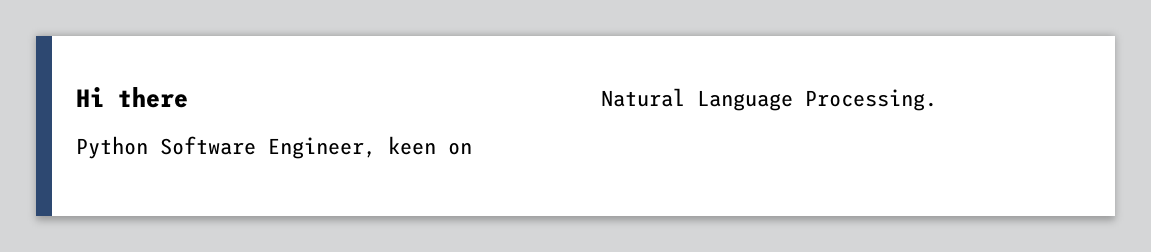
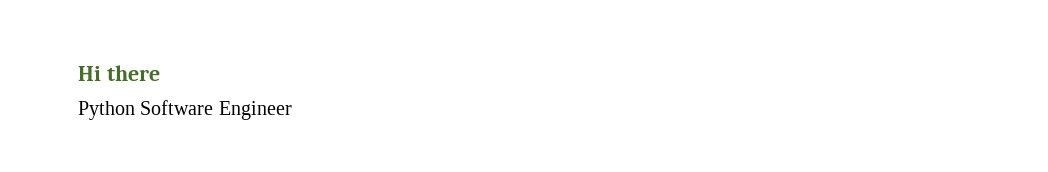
[268,136,472,159] [601,88,937,111] Engineer, keen on Natural Language Processing. -> [218,101,292,120] Engineer

